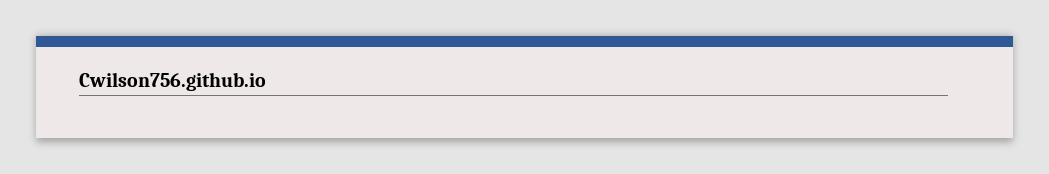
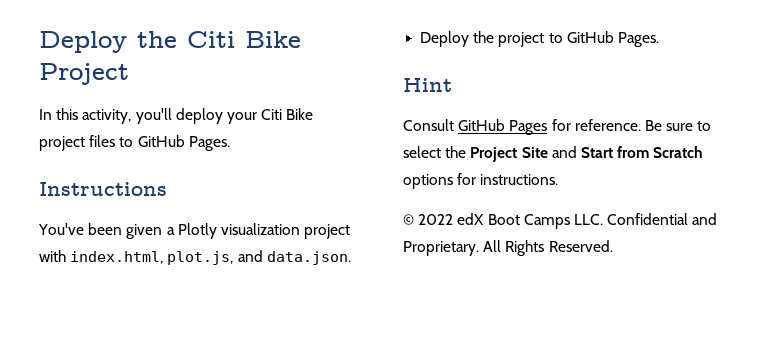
[79,72,266,91] Cwilson756.github.io -> [39,31,301,53] [39,63,129,85] [39,108,314,124] [39,135,230,151] [39,182,167,196] [38,223,351,239] [39,250,351,265] [420,31,659,47] [403,78,452,92] [403,119,712,135] [403,146,704,162] [403,173,559,189] [403,213,718,229] [403,240,613,256] Deploy the Citi Bike Project // In this activity, you'll deploy your Citi Bike project files to GitHub Pages. // Instructions // You've been given a Plotly visualization project with index.html, plot.js, and data.json. // Deploy the project to GitHub Pages. // Hint // Consult GitHub Pages for reference. Be sure to select the Project Site and Start from Scratch options for instructions. // © 2022 edX Boot Camps LLC. Confidential and Proprietary. All Rights Reserved.

